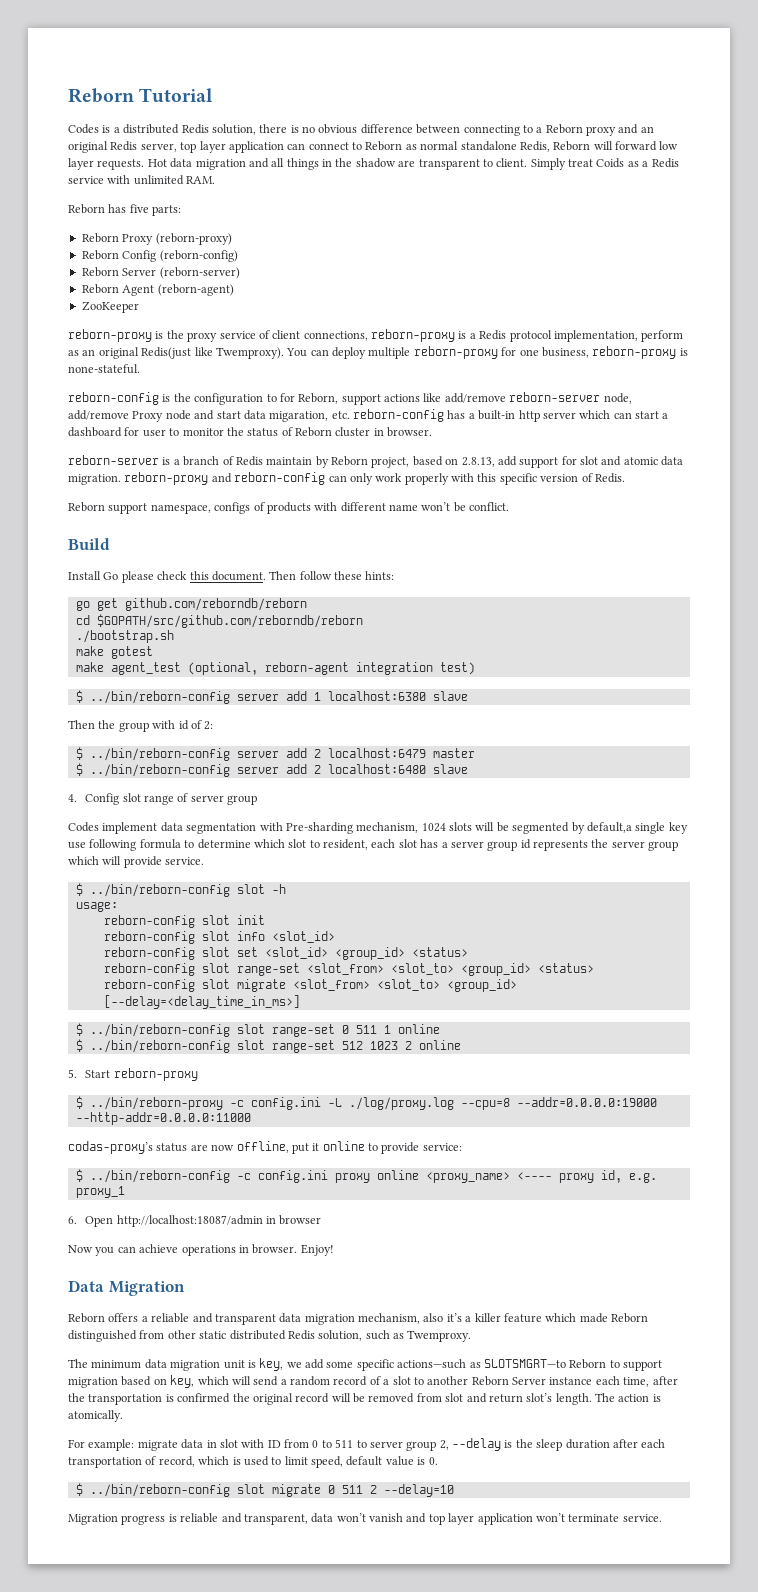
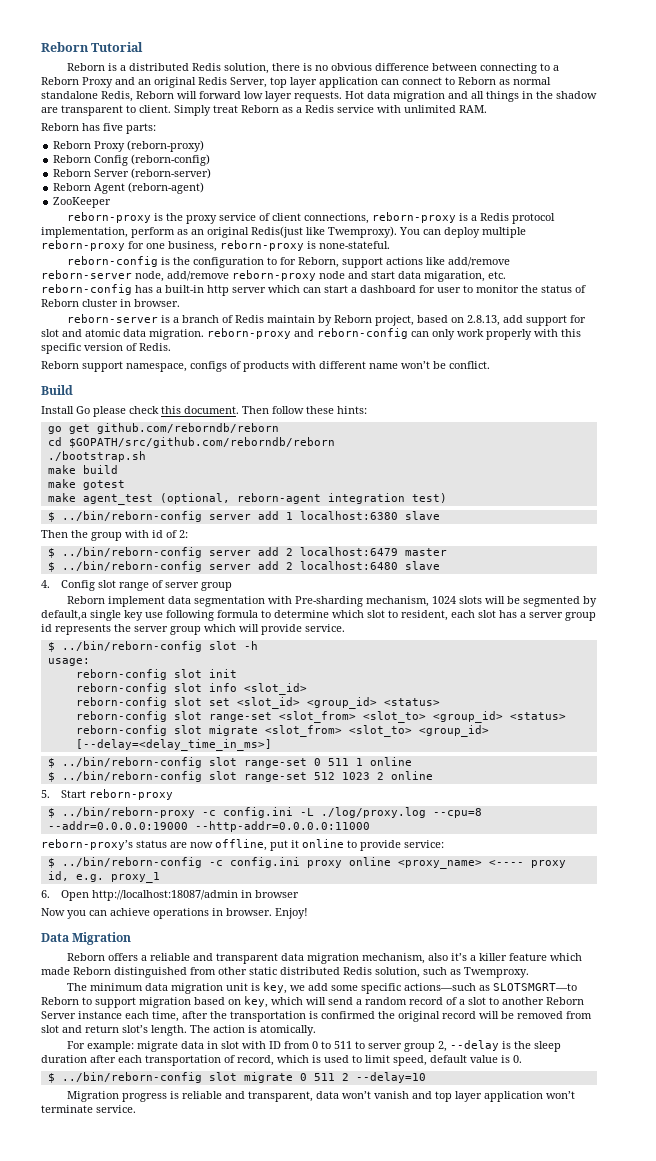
[68,124,99,134] Codes -> [67,63,106,71] Reborn
[586,126,616,136] proxy -> [82,77,113,88] Proxy
[140,143,177,152] server, -> [230,77,267,88] Server,
[596,158,625,168] Coids -> [241,105,279,113] Reborn
[132,411,164,422] Proxy -> [232,270,316,281] reborn-proxy
(174, 636) none -> [47,465,118,474] // make build
[68,822,99,832] Codes -> [67,596,106,604] Reborn
[68,1141,153,1154] codas-proxy’s -> [41,839,133,850] reborn-proxy’s

